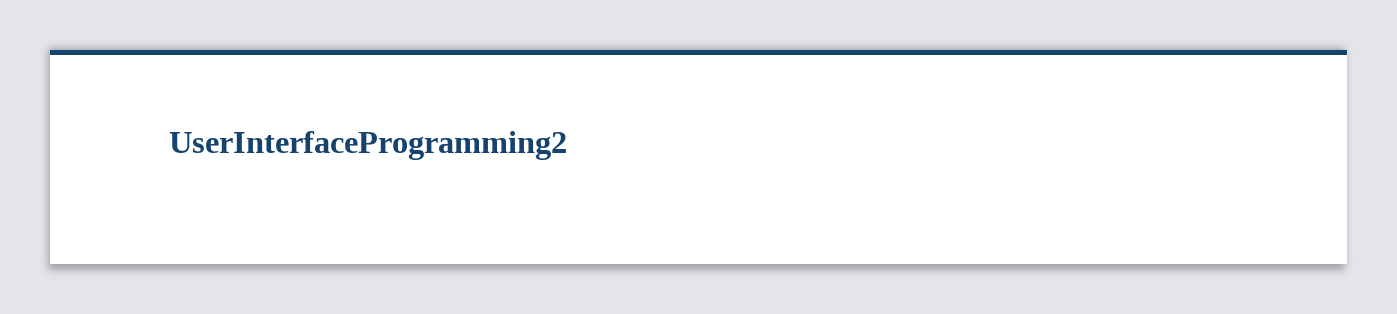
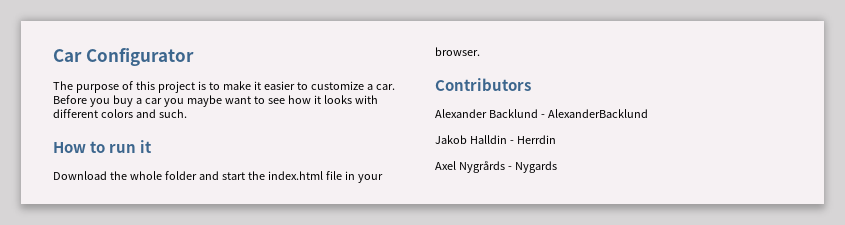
[169,131,567,160] UserInterfaceProgramming2 -> [53,48,194,66] [53,81,395,93] [53,95,378,107] [53,109,187,118] [53,140,153,153] [53,171,383,183] [435,47,480,56] [435,78,531,91] [435,109,648,118] [435,135,556,144] [435,161,557,173] Car Configurator // The purpose of this project is to make it easier to customize a car. Before you buy a car you maybe want to see how it looks with different colors and such. // How to run it // Download the whole folder and start the index.html file in your browser. // Contributors // Alexander Backlund - AlexanderBacklund // Jakob Halldin - Herrdin // Axel Nygrårds - Nygards

